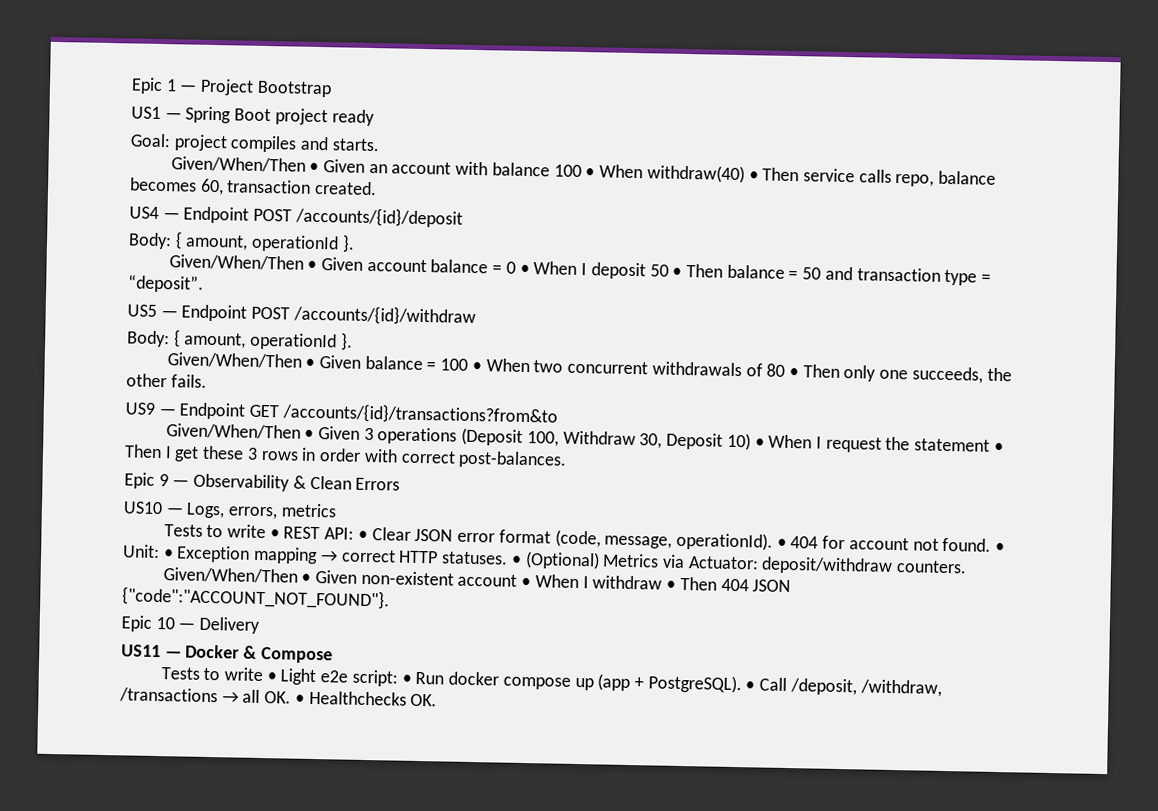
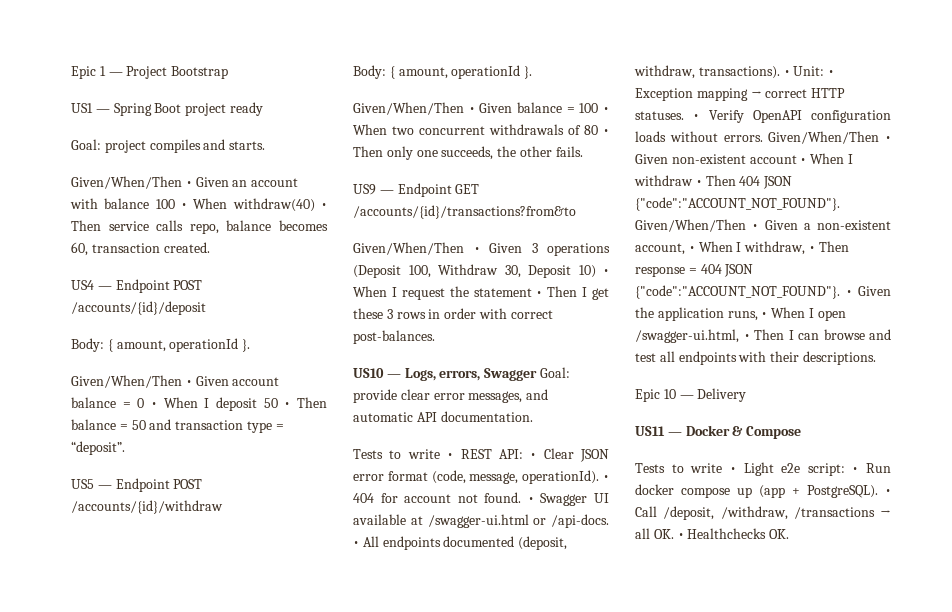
[124,472,401,492] [123,501,337,520] Epic 9 — Observability & Clean Errors // US10 — Logs, errors, metrics -> [353,367,570,381] [353,389,549,403] [353,411,533,422] US10 — Logs, errors, Swagger Goal: provide clear error messages, and automatic API documentation.
(1006, 547) none -> [540,493,609,506] [353,514,609,528] [353,536,568,550] [634,65,790,79] Swagger UI available at /swagger-ui.html or /api-docs. • All endpoints documented (deposit, withdraw, transactions). •
[524,551,968,576] (Optional) Metrics via Actuator: deposit/withdraw counters. // -> [708,110,891,123] [635,131,763,142] Verify OpenAPI configuration loads without errors.
(390, 598) none -> [635,219,891,232] [635,241,849,255] [635,264,754,277] [635,285,891,299] [635,307,846,321] [635,329,891,343] [635,351,876,365] Given/When/Then • Given a non-existent account, • When I withdraw, • Then response = 404 JSON {"code":"ACCOUNT_NOT_FOUND"}. • Given the application runs, • When I open /swagger-ui.html, • Then I can browse and test all endpoints with their descriptions.

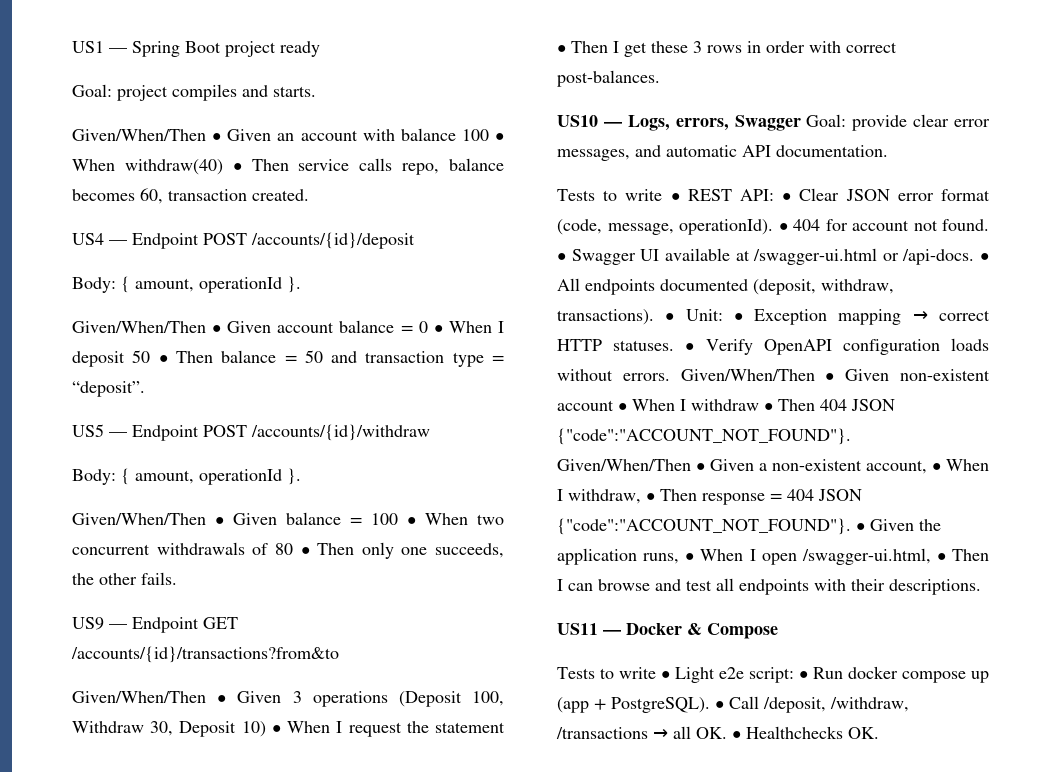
[71,66,229,79] Epic 1 — Project Bootstrap // -> (72, 47) none
[635,388,747,402] // Epic 10 — Delivery -> (981, 587) none

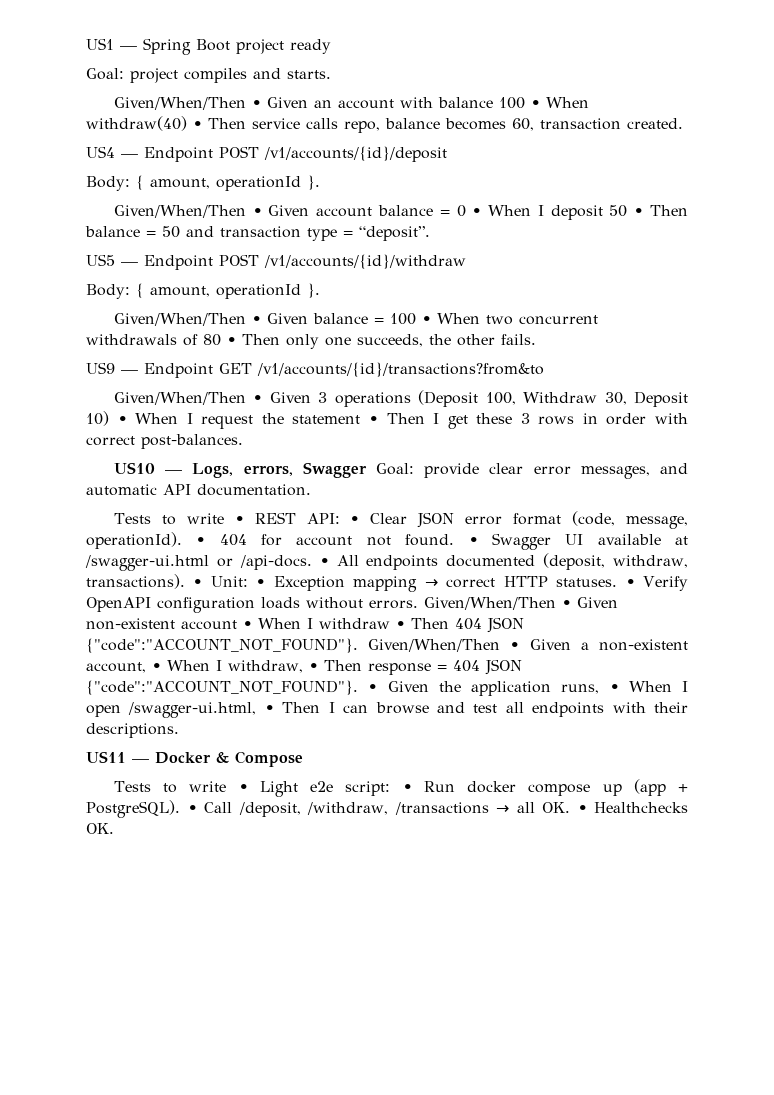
[251,232,415,249] /accounts/{id}/deposit -> [264,146,447,162] /v1/accounts/{id}/deposit
[251,424,430,441] /accounts/{id}/withdraw -> [264,254,466,269] /v1/accounts/{id}/withdraw
[71,646,339,663] /accounts/{id}/transactions?from&to -> [257,362,544,377] /v1/accounts/{id}/transactions?from&to

